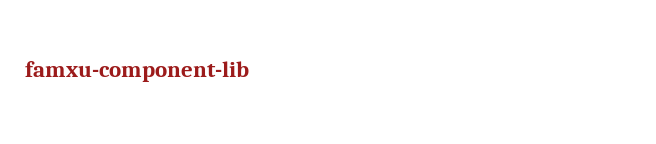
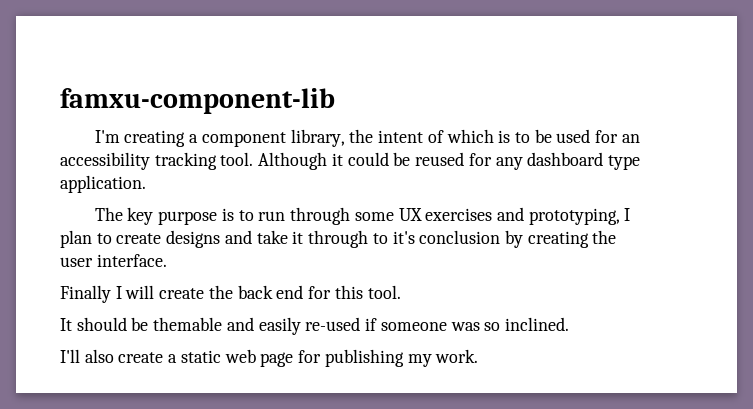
(249, 71) none -> [94,129,640,147] [60,152,640,170] [60,175,146,193] [94,207,631,225] [60,230,617,248] [60,254,167,267] [60,285,401,303] [60,317,569,335] [60,349,479,367] // I'm creating a component library, the intent of which is to be used for an accessibility tracking tool. Although it could be reused for any dashboard type application. // The key purpose is to run through some UX exercises and prototyping, I plan to create designs and take it through to it's conclusion by creating the user interface. // Finally I will create the back end for this tool. // It should be themable and easily re-used if someone was so inclined. // I'll also create a static web page for publishing my work.

